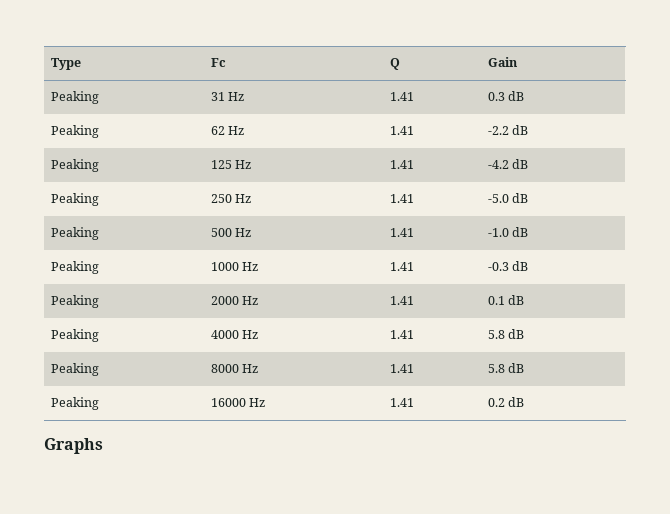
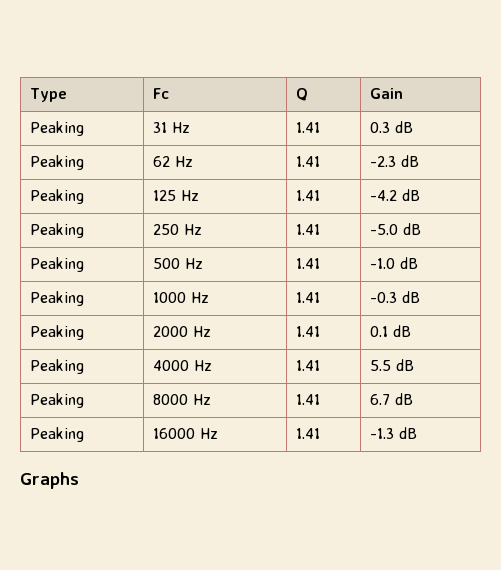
[487,126,509,135] -2.2 -> [370,156,397,167] -2.3
[487,330,505,339] 5.8 -> [370,360,392,371] 5.5
[487,364,505,373] 5.8 -> [370,394,391,405] 6.7
[487,398,505,407] 0.2 -> [370,428,395,439] -1.3

